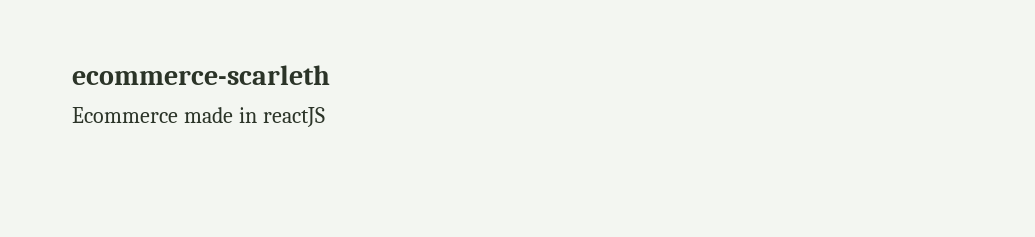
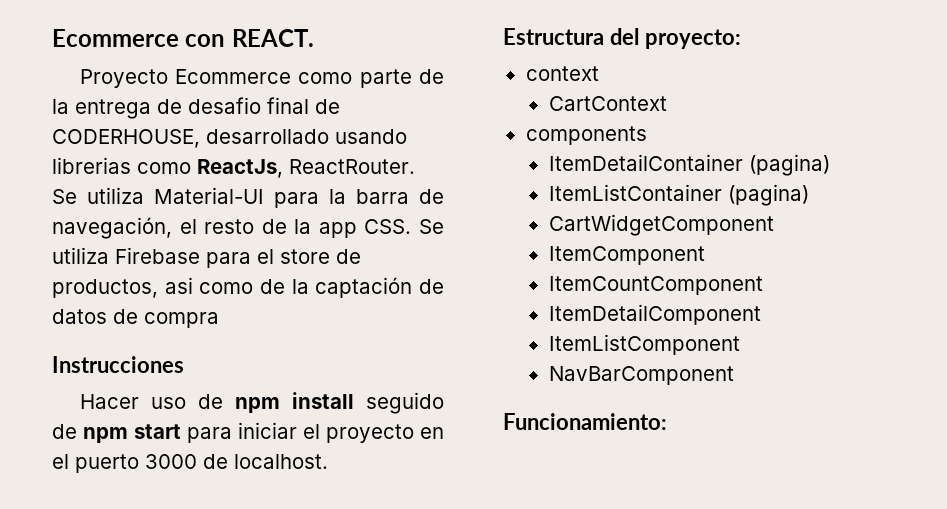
[72,65,330,85] [72,107,325,127] ecommerce-scarleth // Ecommerce made in reactJS -> [52,29,314,47] [79,69,444,88] [52,97,340,119] [52,129,407,148] [52,157,415,178] [52,187,444,208] [52,217,444,239] [52,247,361,268] [52,277,444,298] [52,309,219,328] [52,356,184,373] [79,392,444,414] [52,422,444,443] [52,454,328,473] [503,28,741,49] [525,66,599,81] [548,96,667,111] [525,126,647,145] [548,154,830,176] [548,184,809,206] [548,214,774,236] [548,246,705,265] [548,276,763,295] [548,304,761,325] [548,334,740,355] [548,366,734,385] [503,413,667,430] Ecommerce con REACT. // Proyecto Ecommerce como parte de la entrega de desafio final de CODERHOUSE, desarrollado usando librerias como ReactJs, ReactRouter. Se utiliza Material-UI para la barra de navegación, el resto de la app CSS. Se utiliza Firebase para el store de productos, asi como de la captación de datos de compra // Instrucciones // Hacer uso de npm install seguido de npm start para iniciar el proyecto en el puerto 3000 de localhost. // Estructura del proyecto: // context // CartContext // components // ItemDetailContainer (pagina) // ItemListContainer (pagina) // CartWidgetComponent // ItemComponent // ItemCountComponent // ItemDetailComponent // ItemListComponent // NavBarComponent // Funcionamiento:

